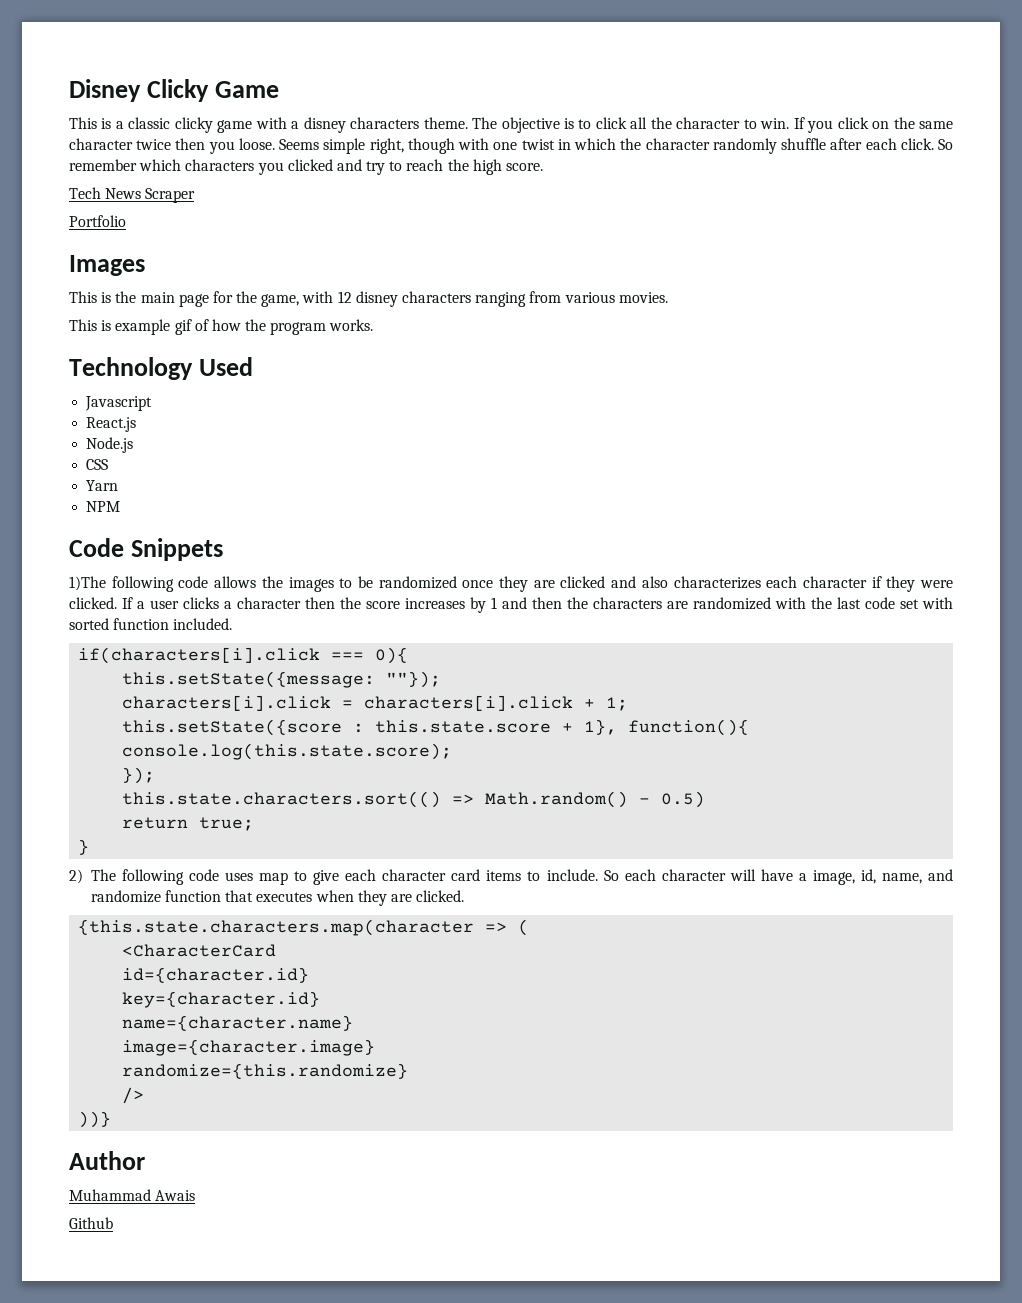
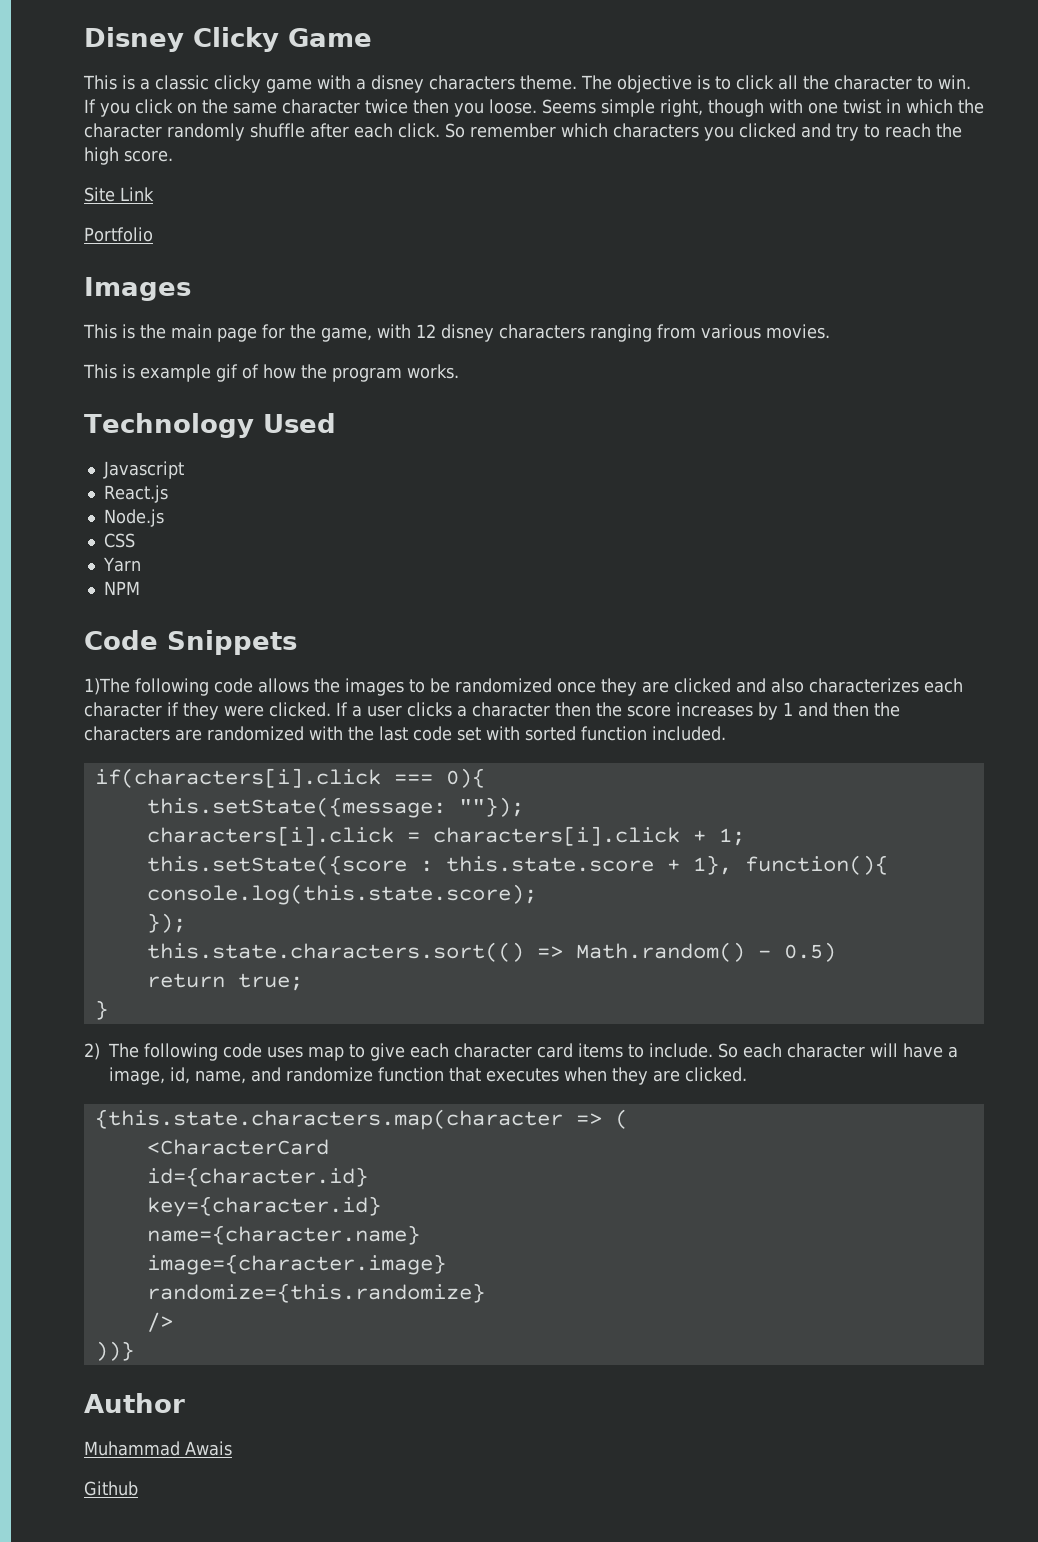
[69,187,196,203] Tech News Scraper -> [84,187,154,202] Site Link

